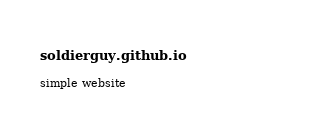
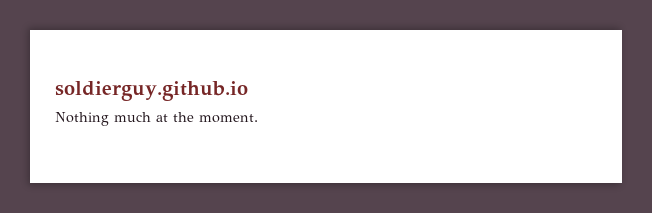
[40,78,126,89] simple website -> [55,112,258,126] Nothing much at the moment.

